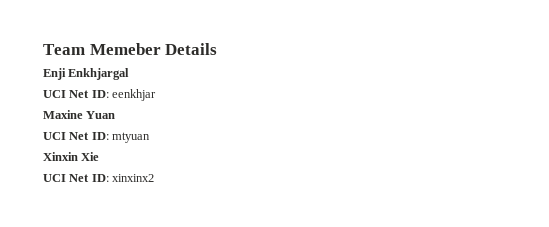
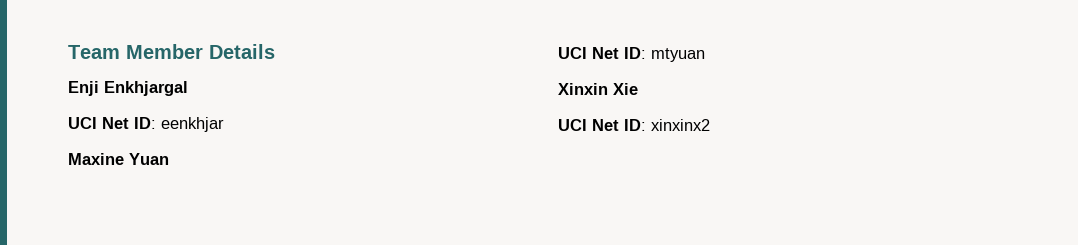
[89,43,161,55] Memeber -> [126,44,203,59] Member

